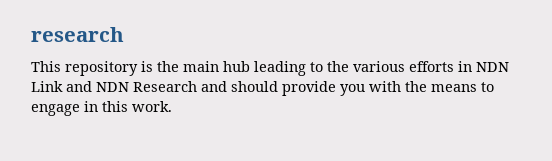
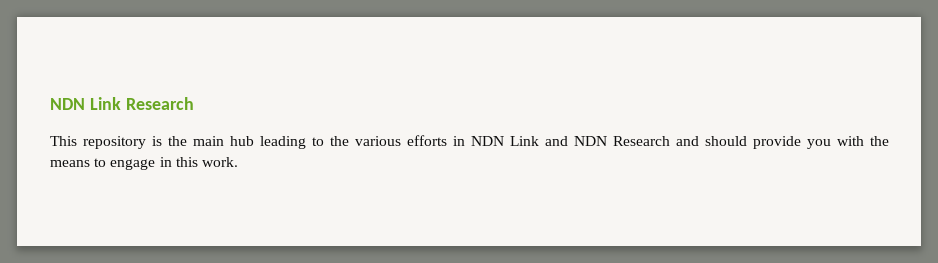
[31,27,124,42] research -> [50,97,194,110] NDN Link Research

